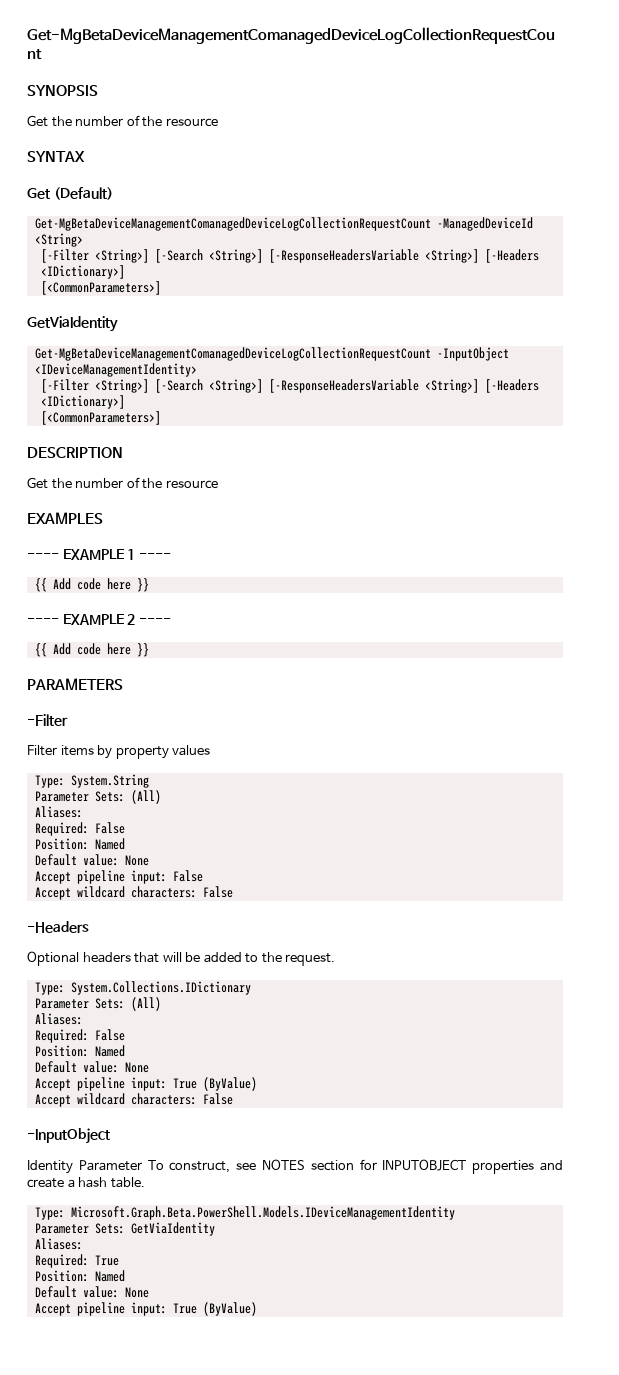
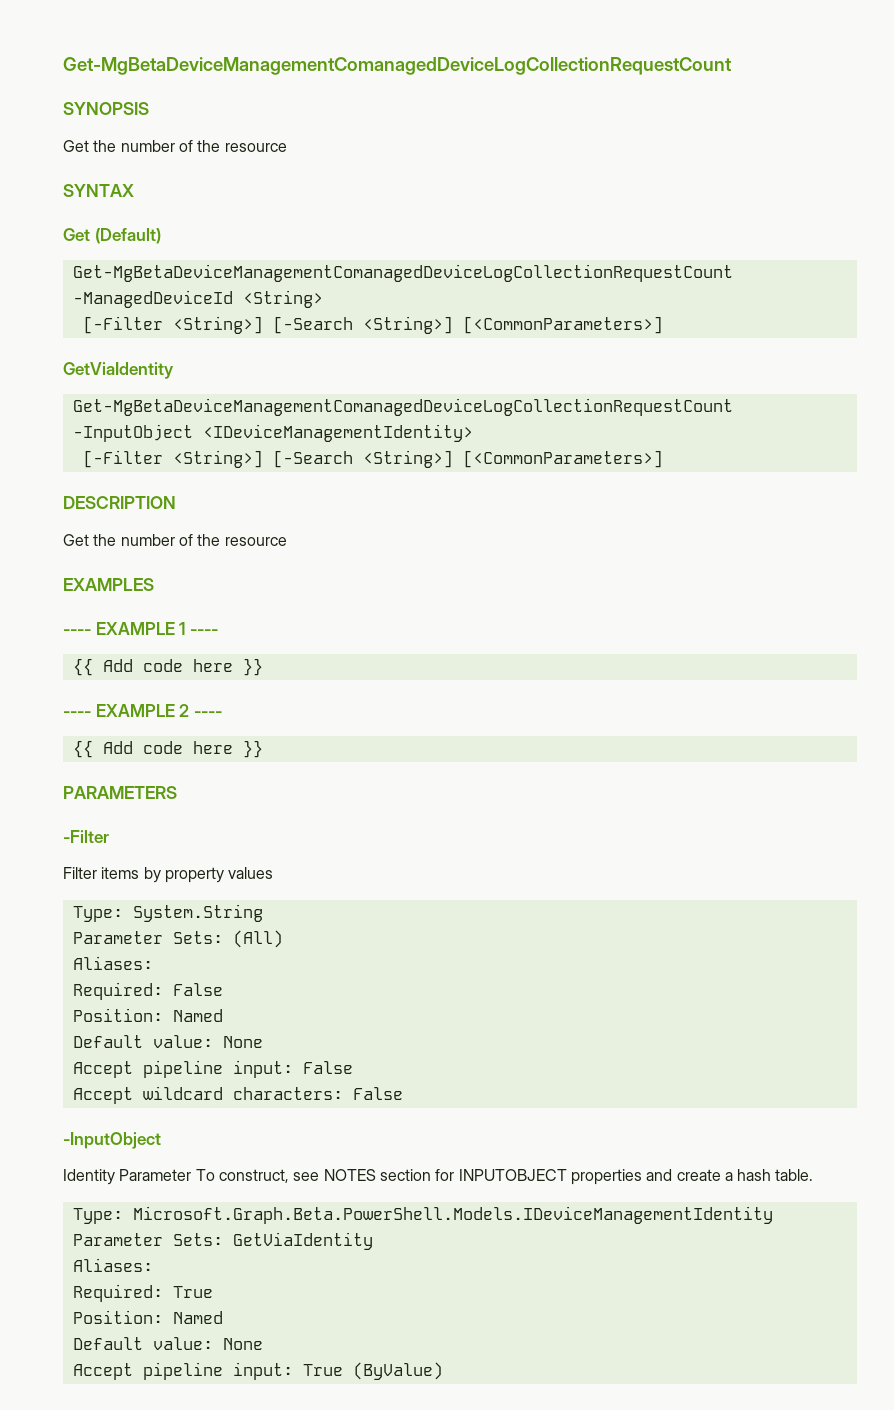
[268,249,539,263] [40,265,125,279] [-ResponseHeadersVariable <String>] [-Headers <IDictionary>] // -> (453, 325) none
[268,379,539,393] [40,395,125,409] [-ResponseHeadersVariable <String>] [-Headers <IDictionary>] // -> (453, 459) none
[27,921,89,933] [27,951,336,966] [34,981,251,995] [34,997,161,1011] [34,1013,83,1025] [34,1029,125,1043] [34,1045,125,1057] [34,1061,149,1073] [34,1077,257,1091] [34,1093,233,1107] // -Headers // Optional headers that will be added to the request. // Type: System.Collections.IDictionary // Parameter Sets: (All) // Aliases: // Required: False // Position: Named // Default value: None // Accept pipeline input: True (ByValue) // Accept wildcard characters: False -> (403, 1093) none

